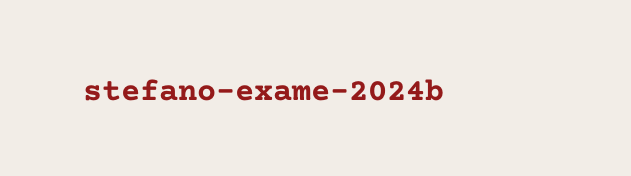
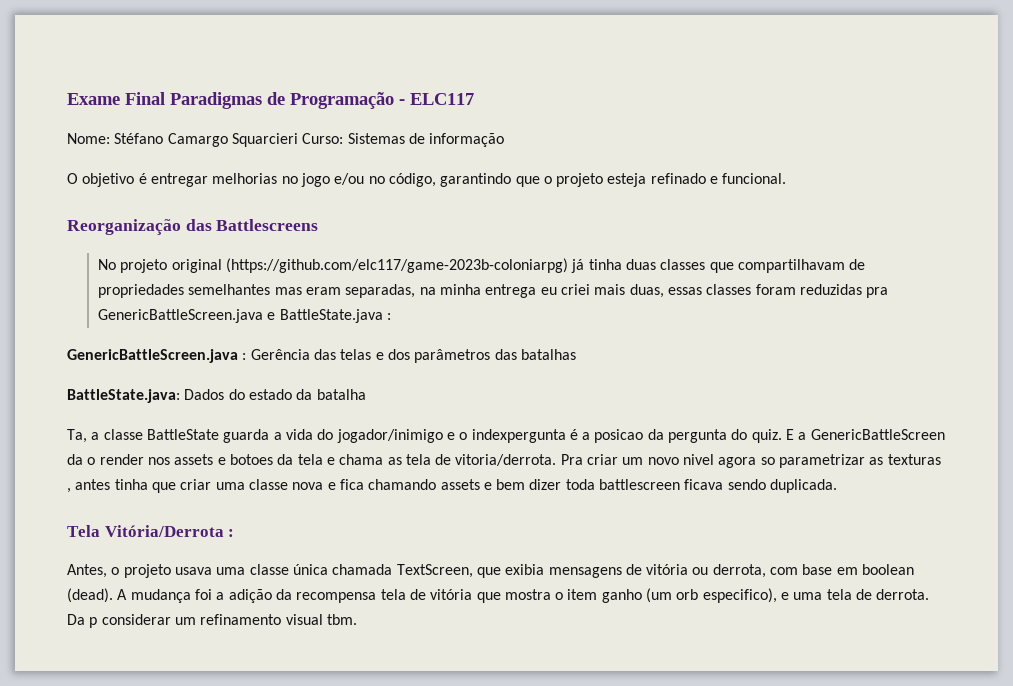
[83,79,444,101] stefano-exame-2024b -> [67,92,474,109] [67,133,505,147] [67,173,787,187] [67,219,319,235] [98,258,866,273] [98,284,889,298] [98,309,391,323] [67,349,576,363] [67,389,366,403] [67,429,945,443] [67,454,941,468] [67,479,838,493] [67,525,235,537] [67,564,915,578] [67,588,930,603] [67,614,357,628] Exame Final Paradigmas de Programação - ELC117 // Nome: Stéfano Camargo Squarcieri Curso: Sistemas de informação // O objetivo é entregar melhorias no jogo e/ou no código, garantindo que o projeto esteja refinado e funcional. // Reorganização das Battlescreens // No projeto original (https://github.com/elc117/game-2023b-coloniarpg) já tinha duas classes que compartilhavam de propriedades semelhantes mas eram separadas, na minha entrega eu criei mais duas, essas classes foram reduzidas pra GenericBattleScreen.java e BattleState.java : // GenericBattleScreen.java : Gerência das telas e dos parâmetros das batalhas // BattleState.java: Dados do estado da batalha // Ta, a classe BattleState guarda a vida do jogador/inimigo e o indexpergunta é a posicao da pergunta do quiz. E a GenericBattleScreen da o render nos assets e botoes da tela e chama as tela de vitoria/derrota. Pra criar um novo nivel agora so parametrizar as texturas , antes tinha que criar uma classe nova e fica chamando assets e bem dizer toda battlescreen ficava sendo duplicada. // Tela Vitória/Derrota : // Antes, o projeto usava uma classe única chamada TextScreen, que exibia mensagens de vitória ou derrota, com base em boolean (dead). A mudança foi a adição da recompensa tela de vitória que mostra o item ganho (um orb especifico), e uma tela de derrota. Da p considerar um refinamento visual tbm.

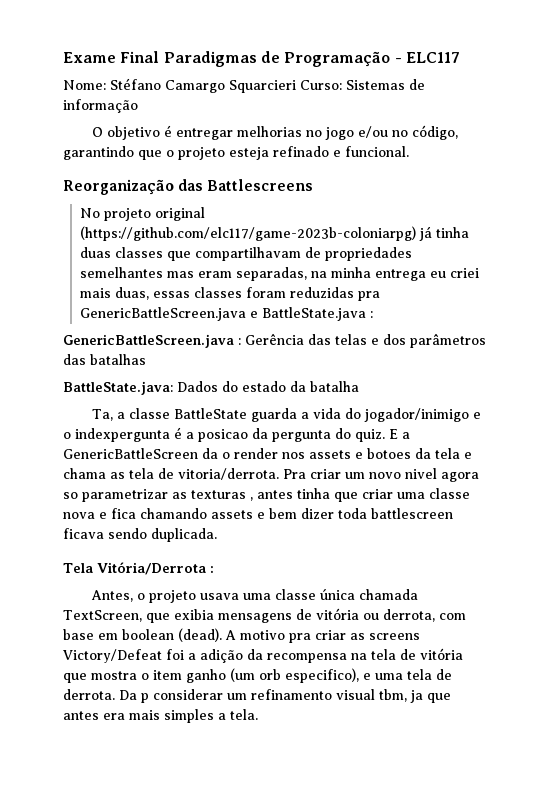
[130,589,191,603] mudança -> [240,630,420,643] [63,649,162,663] motivo pra criar as screens Victory/Defeat
(377, 597) none -> [351,653,367,660] na
[326,614,357,625] tbm. -> [379,689,451,703] [63,709,258,723] tbm, ja que antes era mais simples a tela.

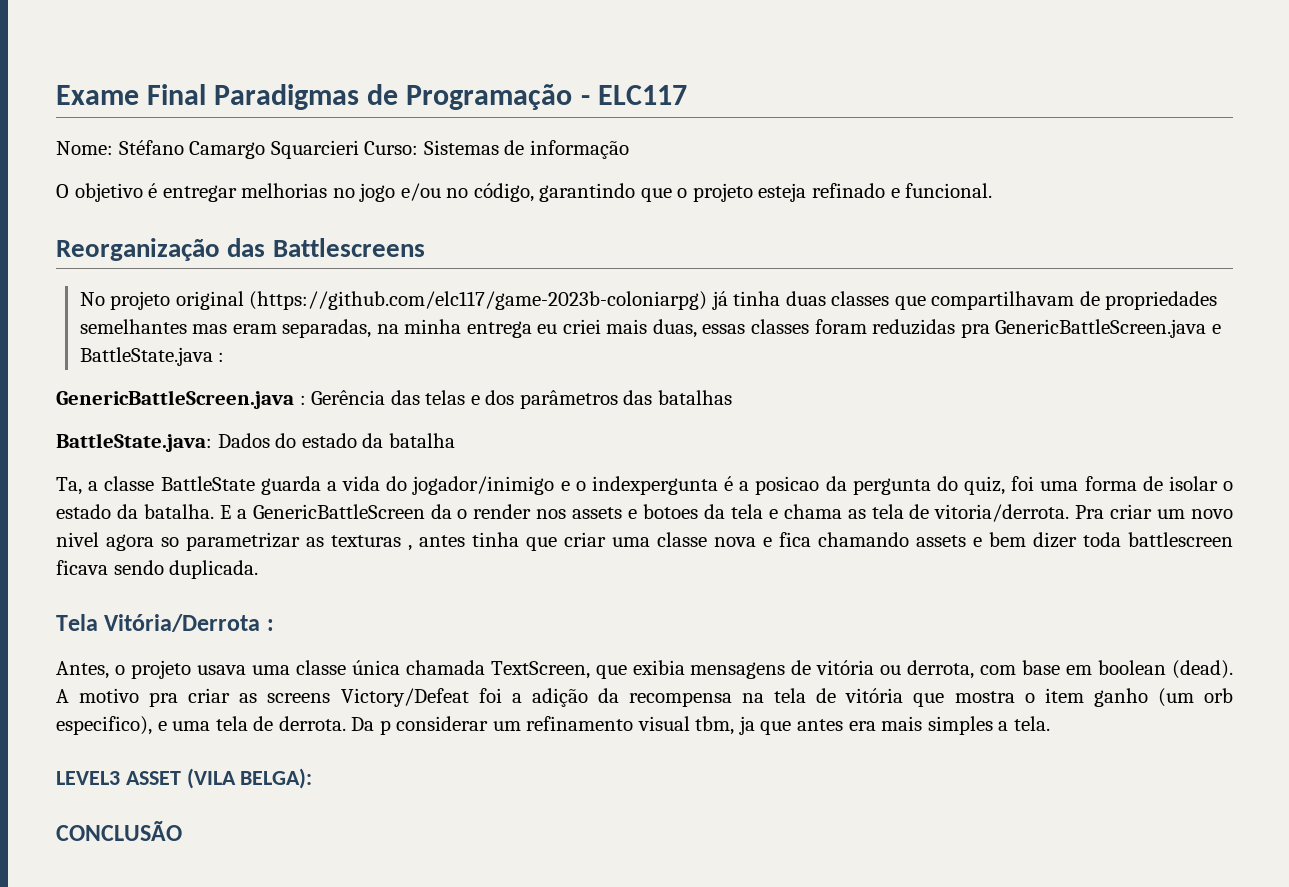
[355,429,385,442] quiz. -> [963,476,1233,495] [56,504,214,519] quiz, foi uma forma de isolar o estado da batalha.
(258, 714) none -> [56,768,313,789] [56,821,182,841] // LEVEL3 ASSET (VILA BELGA): // CONCLUSÃO

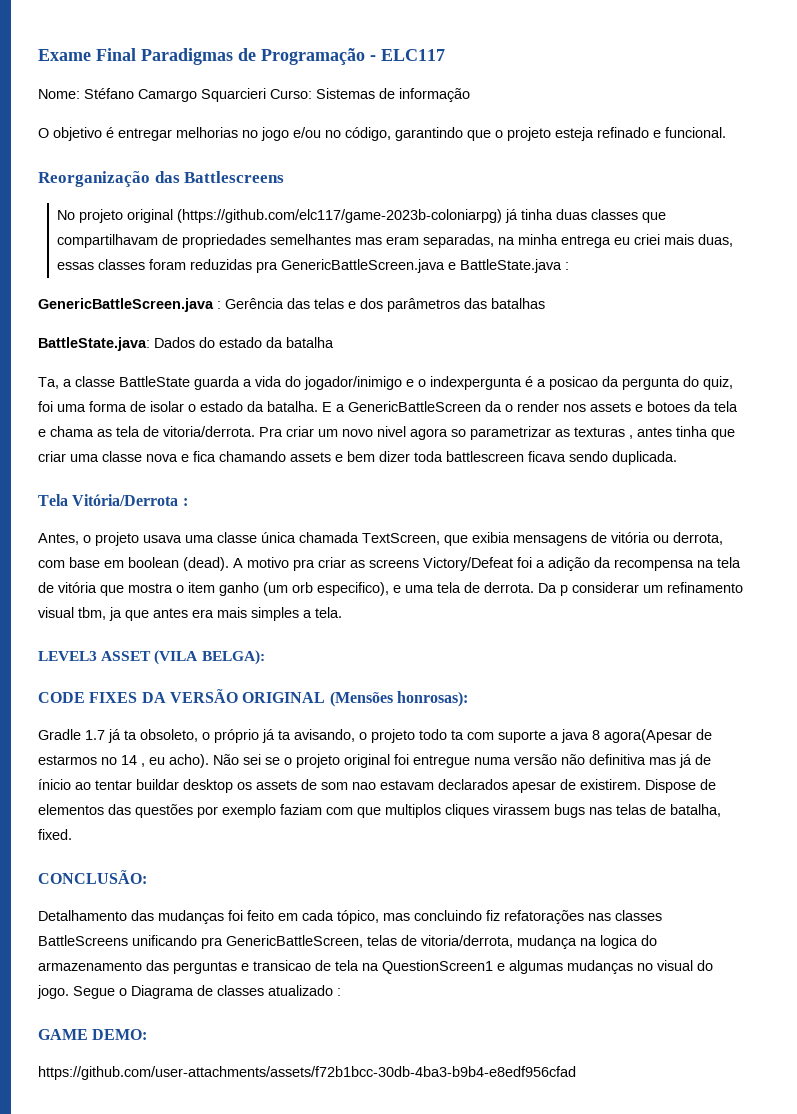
[56,821,182,841] CONCLUSÃO -> [38,689,468,707] [38,729,712,743] [38,754,711,768] [38,779,716,793] [38,804,721,818] [38,829,72,840] [38,870,147,884] [38,910,662,924] [38,935,657,949] [38,960,713,974] [37,985,341,999] [38,1029,148,1040] [38,1066,576,1080] CODE FIXES DA VERSÃO ORIGINAL (Mensões honrosas): // Gradle 1.7 já ta obsoleto, o próprio já ta avisando, o projeto todo ta com suporte a java 8 agora(Apesar de estarmos no 14 , eu acho). Não sei se o projeto original foi entregue numa versão não definitiva mas já de ínicio ao tentar buildar desktop os assets de som nao estavam declarados apesar de existirem. Dispose de elementos das questões por exemplo faziam com que multiplos cliques virassem bugs nas telas de batalha, fixed. // CONCLUSÃO: // Detalhamento das mudanças foi feito em cada tópico, mas concluindo fiz refatorações nas classes BattleScreens unificando pra GenericBattleScreen, telas de vitoria/derrota, mudança na logica do armazenamento das perguntas e transicao de tela na QuestionScreen1 e algumas mudanças no visual do jogo. Segue o Diagrama de classes atualizado : // GAME DEMO: // https://github.com/user-attachments/assets/f72b1bcc-30db-4ba3-b9b4-e8edf956cfad

